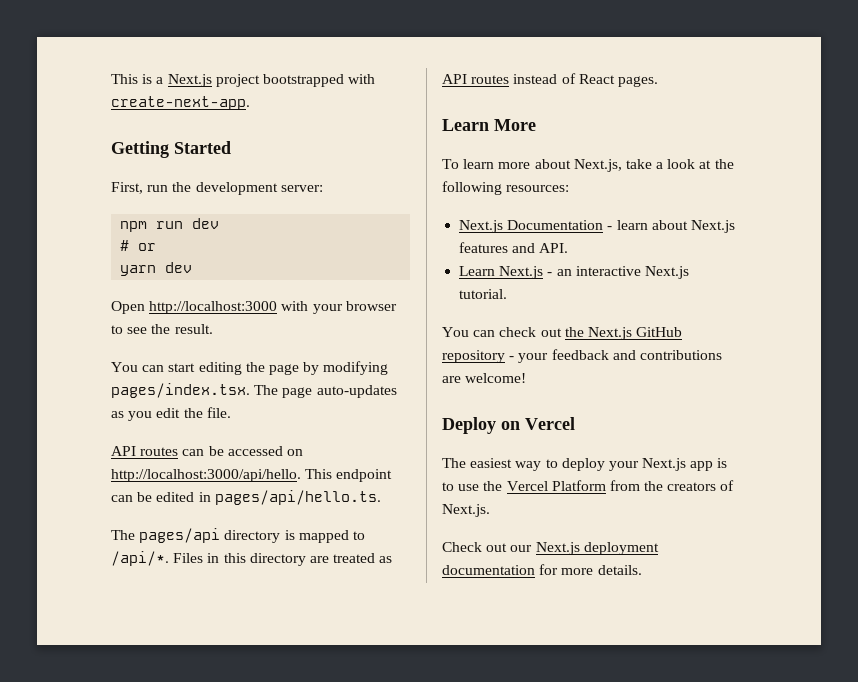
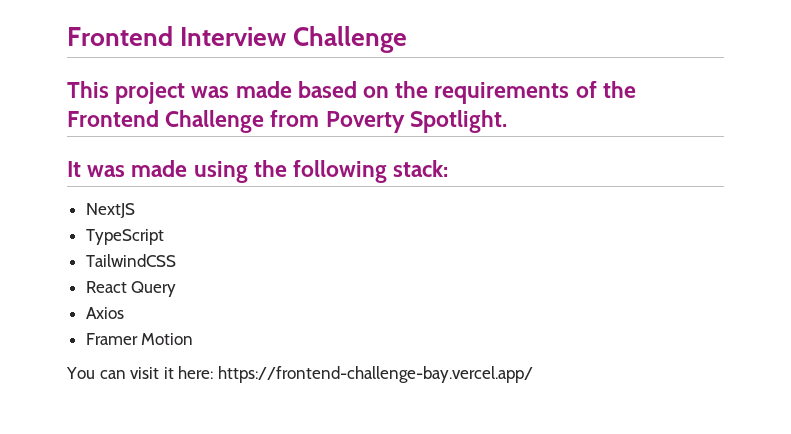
[111,74,376,87] [111,96,250,110] [111,141,231,158] [111,182,323,195] [120,218,220,232] [120,240,157,251] [120,262,193,276] [111,301,397,314] [111,324,213,334] [111,361,389,375] [111,383,397,398] [111,407,231,421] [111,446,303,456] [111,469,393,482] [111,490,381,505] [111,528,365,543] [111,551,393,566] [442,73,658,87] [442,119,536,131] [442,159,734,172] [442,181,570,195] [459,220,735,233] [459,242,569,253] [459,266,689,279] [459,289,508,299] [442,327,683,340] [442,349,722,363] [442,373,527,383] [442,417,575,434] [442,458,728,471] [442,480,735,491] [442,504,490,517] [442,542,659,555] [442,564,642,575] This is a Next.js project bootstrapped with create-next-app. // Getting Started // First, run the development server: // npm run dev // # or // yarn dev // Open http://localhost:3000 with your browser to see the result. // You can start editing the page by modifying pages/index.tsx. The page auto-updates as you edit the file. // API routes can be accessed on http://localhost:3000/api/hello. This endpoint can be edited in pages/api/hello.ts. // The pages/api directory is mapped to /api/*. Files in this directory are treated as API routes instead of React pages. // Learn More // To learn more about Next.js, take a look at the following resources: // Next.js Documentation - learn about Next.js features and API. // Learn Next.js - an interactive Next.js tutorial. // You can check out the Next.js GitHub repository - your feedback and contributions are welcome! // Deploy on Vercel // The easiest way to deploy your Next.js app is to use the Vercel Platform from the creators of Next.js. // Check out our Next.js deployment documentation for more details. -> [67,26,408,53] [67,81,636,104] [67,110,507,133] [67,160,449,183] [85,203,135,218] [85,229,164,245] [85,254,176,267] [85,281,177,297] [85,307,124,319] [85,333,194,345] [66,366,533,383] Frontend Interview Challenge // This project was made based on the requirements of the Frontend Challenge from Poverty Spotlight. // It was made using the following stack: // NextJS // TypeScript // TailwindCSS // React Query // Axios // Framer Motion // You can visit it here: https://frontend-challenge-bay.vercel.app/

